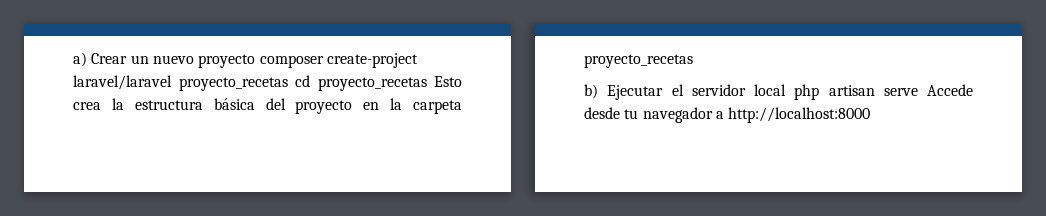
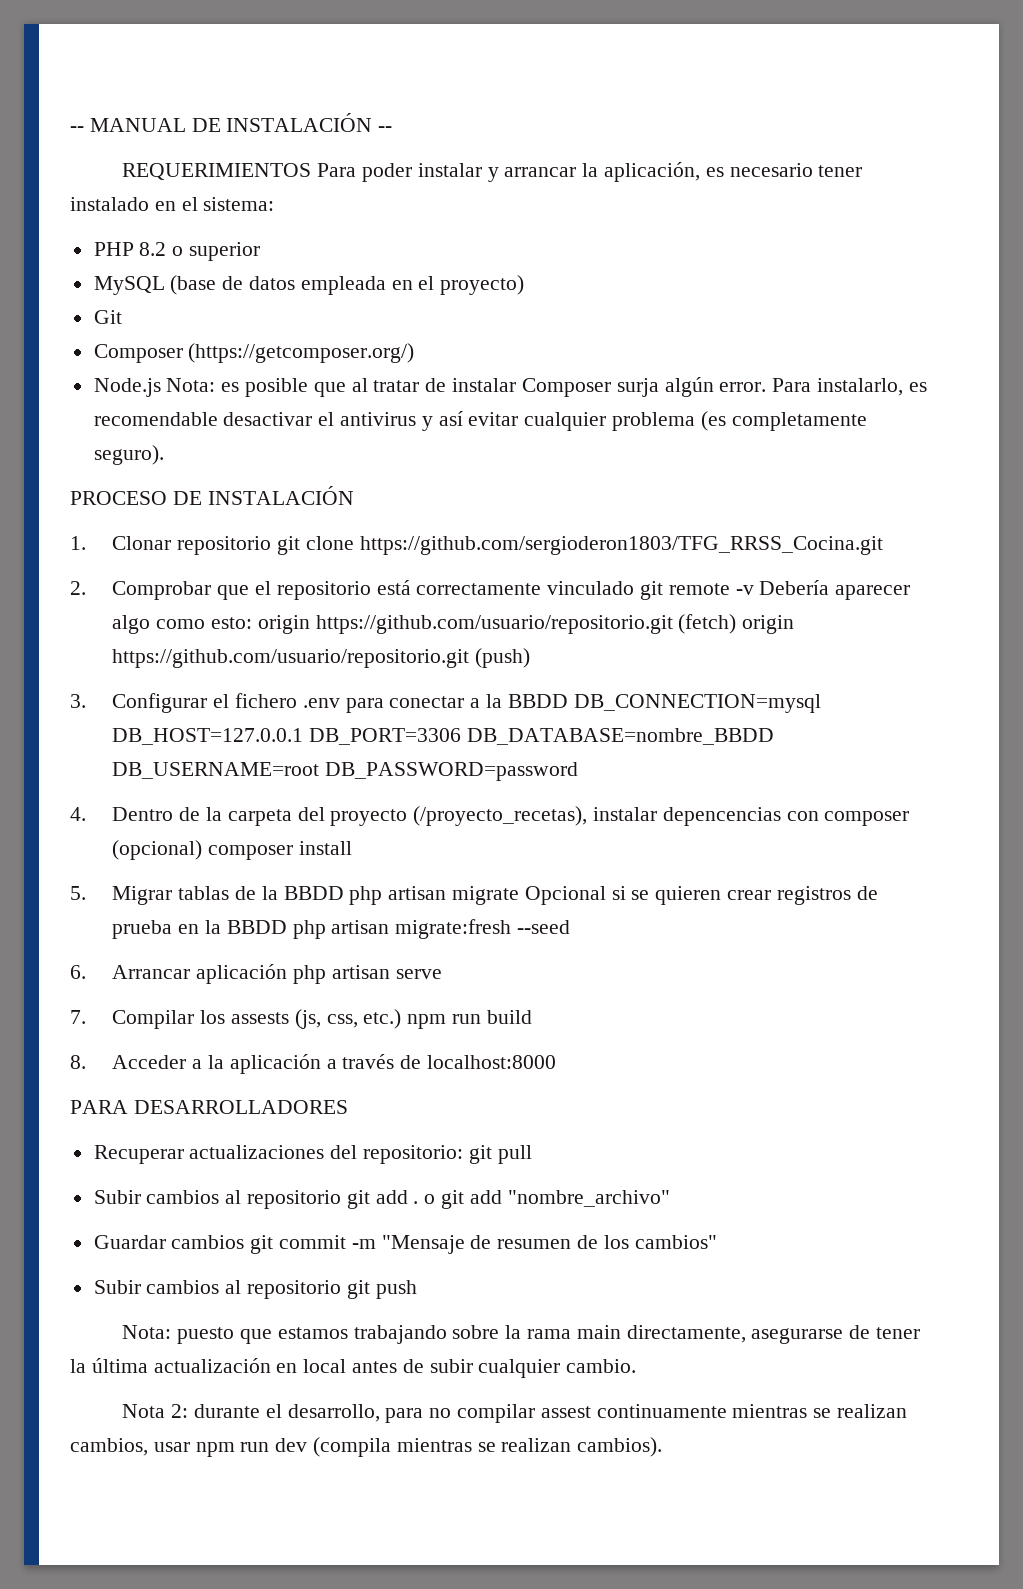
[73,52,418,68] [73,75,462,91] [73,98,462,114] [584,54,693,68] [584,84,973,100] [584,107,871,123] a) Crear un nuevo proyecto composer create-project laravel/laravel proyecto_recetas cd proyecto_recetas Esto crea la estructura básica del proyecto en la carpeta proyecto_recetas // b) Ejecutar el servidor local php artisan serve Accede desde tu navegador a http://localhost:8000 -> [70,113,393,132] [122,162,863,182] [70,197,275,211] [93,242,261,261] [93,275,525,295] [93,310,122,324] [93,343,415,363] [93,377,927,397] [93,411,867,431] [93,445,164,465] [70,486,354,505] [70,536,883,555] [70,580,911,600] [112,614,795,634] [112,648,531,668] [70,693,821,713] [112,728,775,745] [112,762,579,781] [70,806,910,826] [112,840,353,860] [70,886,878,905] [112,919,571,939] [70,964,442,984] [70,1009,532,1029] [70,1054,557,1074] [70,1100,348,1114] [93,1145,532,1164] [93,1190,670,1209] [93,1235,717,1254] [93,1280,417,1299] [122,1325,921,1344] [70,1358,637,1378] [122,1404,908,1423] [70,1437,663,1457] -- MANUAL DE INSTALACIÓN -- // REQUERIMIENTOS Para poder instalar y arrancar la aplicación, es necesario tener instalado en el sistema: // PHP 8.2 o superior // MySQL (base de datos empleada en el proyecto) // Git // Composer (https://getcomposer.org/) // Node.js Nota: es posible que al tratar de instalar Composer surja algún error. Para instalarlo, es recomendable desactivar el antivirus y así evitar cualquier problema (es completamente seguro). // PROCESO DE INSTALACIÓN // 1. Clonar repositorio git clone https://github.com/sergioderon1803/TFG_RRSS_Cocina.git // 2. Comprobar que el repositorio está correctamente vinculado git remote -v Debería aparecer algo como esto: origin https://github.com/usuario/repositorio.git (fetch) origin https://github.com/usuario/repositorio.git (push) // 3. Configurar el fichero .env para conectar a la BBDD DB_CONNECTION=mysql DB_HOST=127.0.0.1 DB_PORT=3306 DB_DATABASE=nombre_BBDD DB_USERNAME=root DB_PASSWORD=password // 4. Dentro de la carpeta del proyecto (/proyecto_recetas), instalar depencencias con composer (opcional) composer install // 5. Migrar tablas de la BBDD php artisan migrate Opcional si se quieren crear registros de prueba en la BBDD php artisan migrate:fresh --seed // 6. Arrancar aplicación php artisan serve // 7. Compilar los assests (js, css, etc.) npm run build // 8. Acceder a la aplicación a través de localhost:8000 // PARA DESARROLLADORES // Recuperar actualizaciones del repositorio: git pull // Subir cambios al repositorio git add . o git add "nombre_archivo" // Guardar cambios git commit -m "Mensaje de resumen de los cambios" // Subir cambios al repositorio git push // Nota: puesto que estamos trabajando sobre la rama main directamente, asegurarse de tener la última actualización en local antes de subir cualquier cambio. // Nota 2: durante el desarrollo, para no compilar assest continuamente mientras se realizan cambios, usar npm run dev (compila mientras se realizan cambios).

